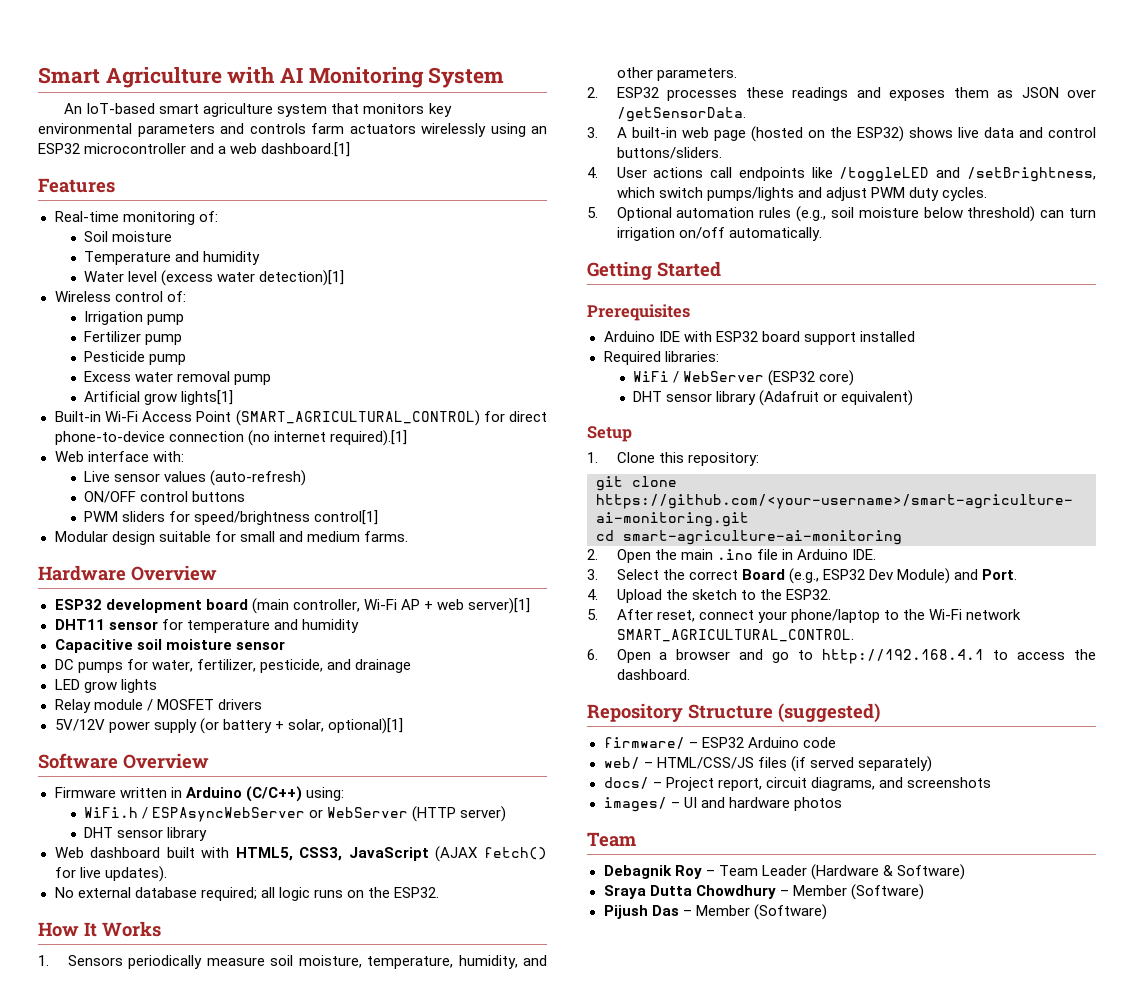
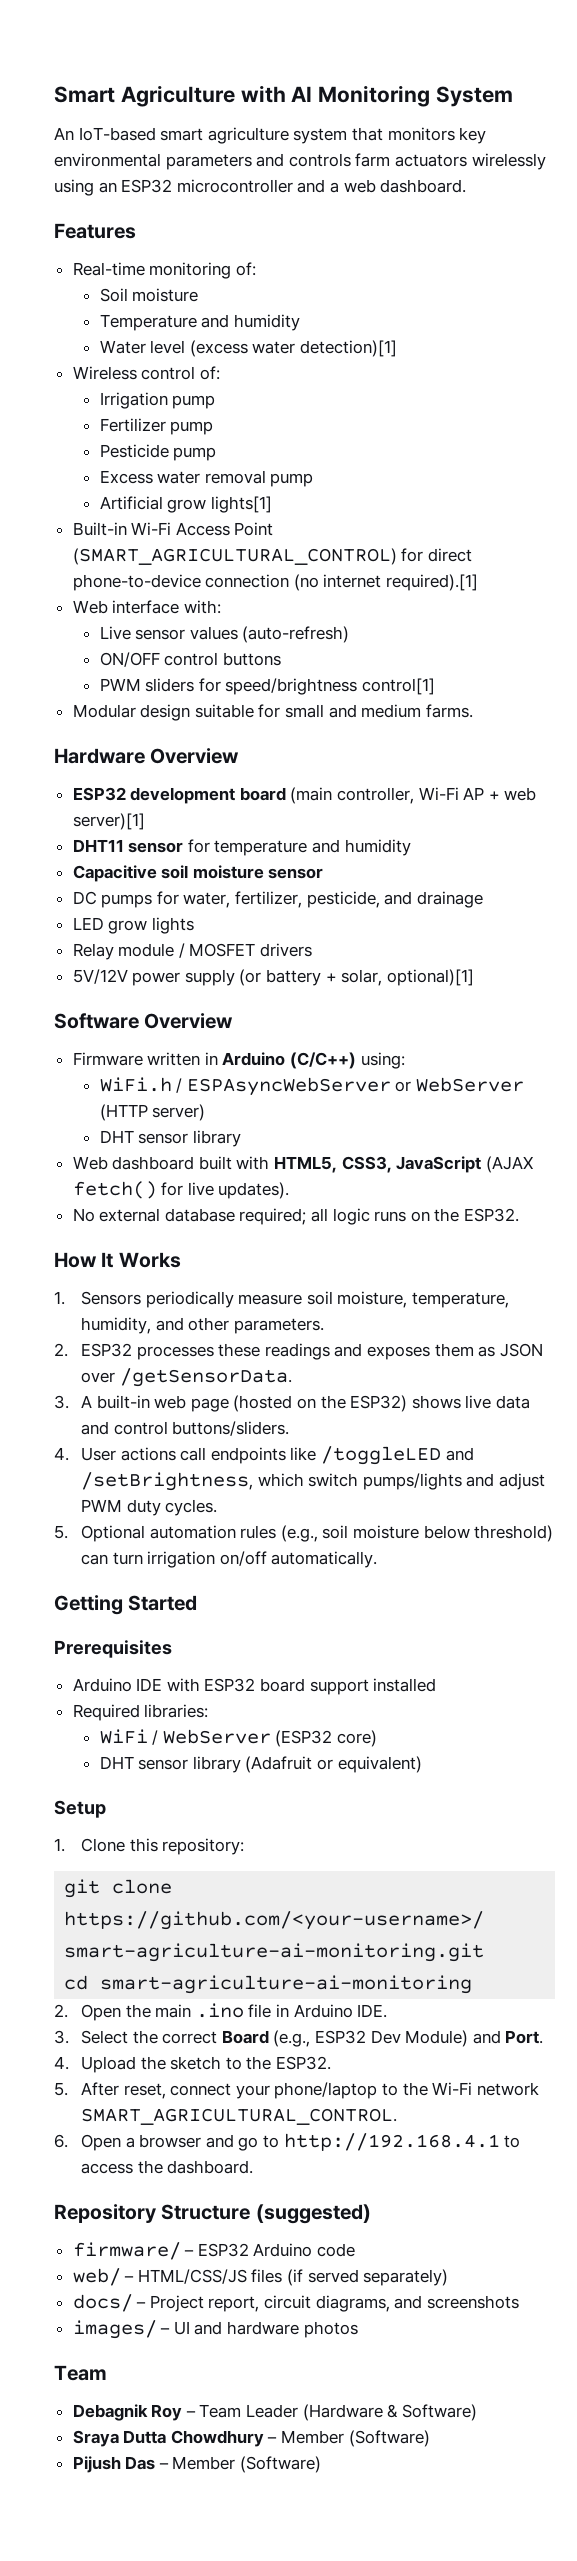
[261,142,351,157] dashboard.[1] -> [380,179,467,193] dashboard.

